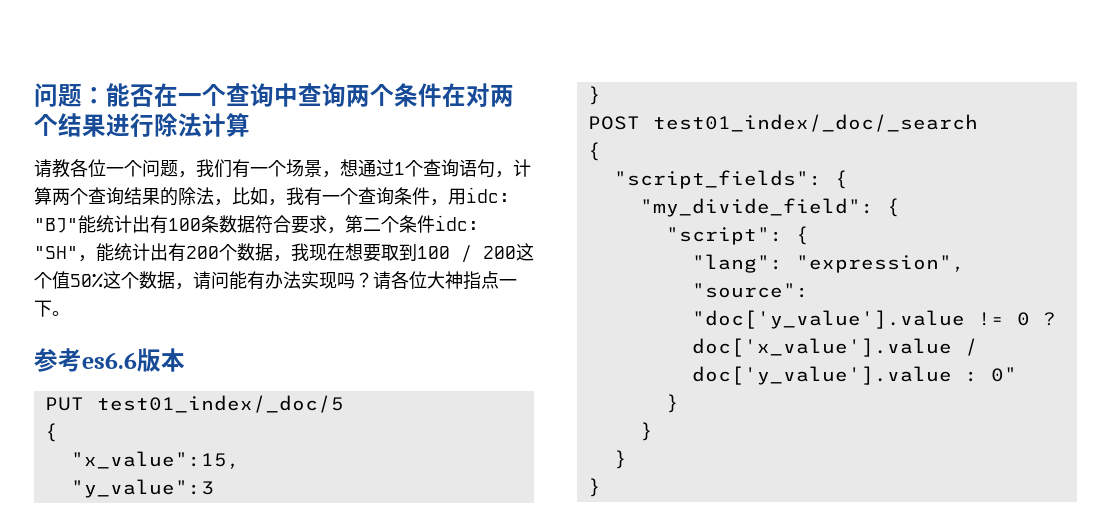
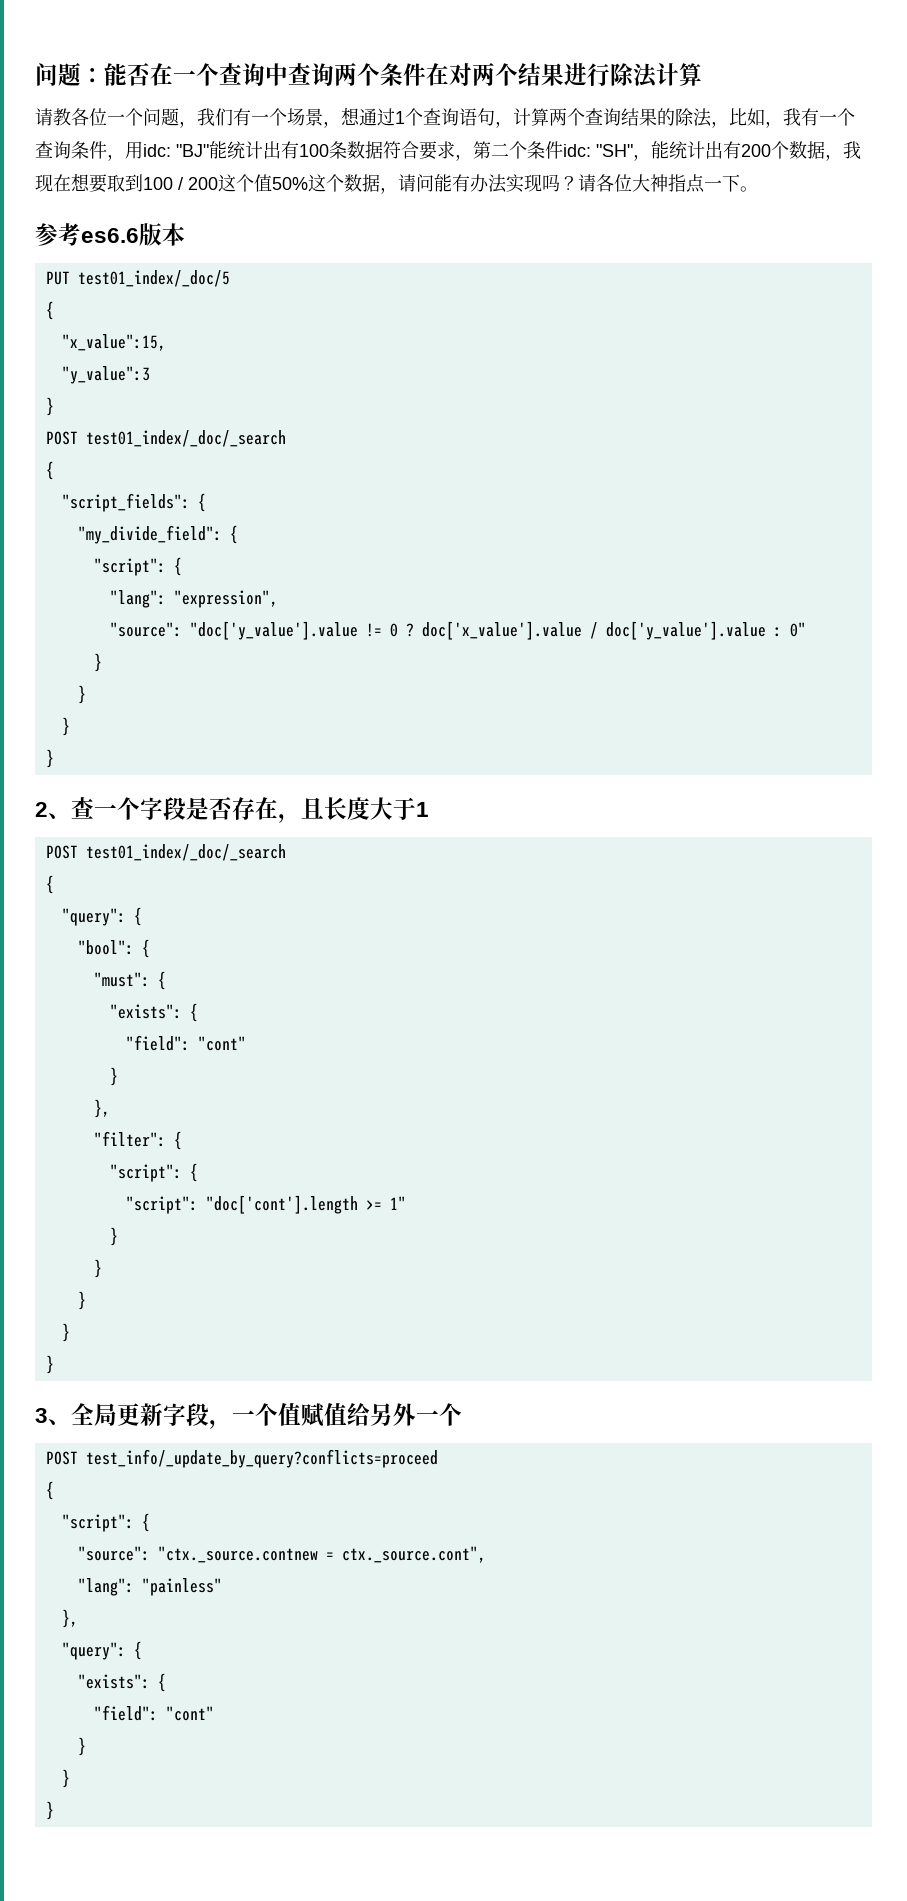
(601, 487) none -> [35,797,429,823] [45,844,286,861] [45,875,54,894] [61,907,142,926] [77,939,150,958] [93,971,166,990] [109,1003,198,1022] [125,1035,246,1051] [109,1067,118,1086] [93,1099,110,1118] [93,1131,182,1150] [109,1163,198,1182] [125,1195,406,1214] [109,1227,118,1246] [93,1259,102,1278] [77,1291,86,1310] [61,1323,70,1342] [45,1355,54,1374] [35,1403,462,1429] [45,1449,438,1468] [45,1481,54,1500] [61,1513,150,1532] [77,1546,486,1563] [77,1578,222,1596] [61,1609,78,1628] [61,1641,142,1660] [77,1673,166,1692] [93,1705,214,1721] [77,1737,86,1756] [61,1769,70,1788] [45,1801,54,1820] // 2、查一个字段是否存在，且长度大于1 // POST test01_index/_doc/_search // { // "query": { // "bool": { // "must": { // "exists": { // "field": "cont" // } // }, // "filter": { // "script": { // "script": "doc['cont'].length >= 1" // } // } // } // } // } // 3、全局更新字段，一个值赋值给另外一个 // POST test_info/_update_by_query?conflicts=proceed // { // "script": { // "source": "ctx._source.contnew = ctx._source.cont", // "lang": "painless" // }, // "query": { // "exists": { // "field": "cont" // } // } // }

